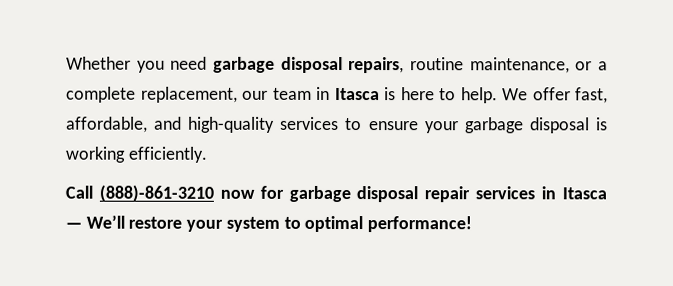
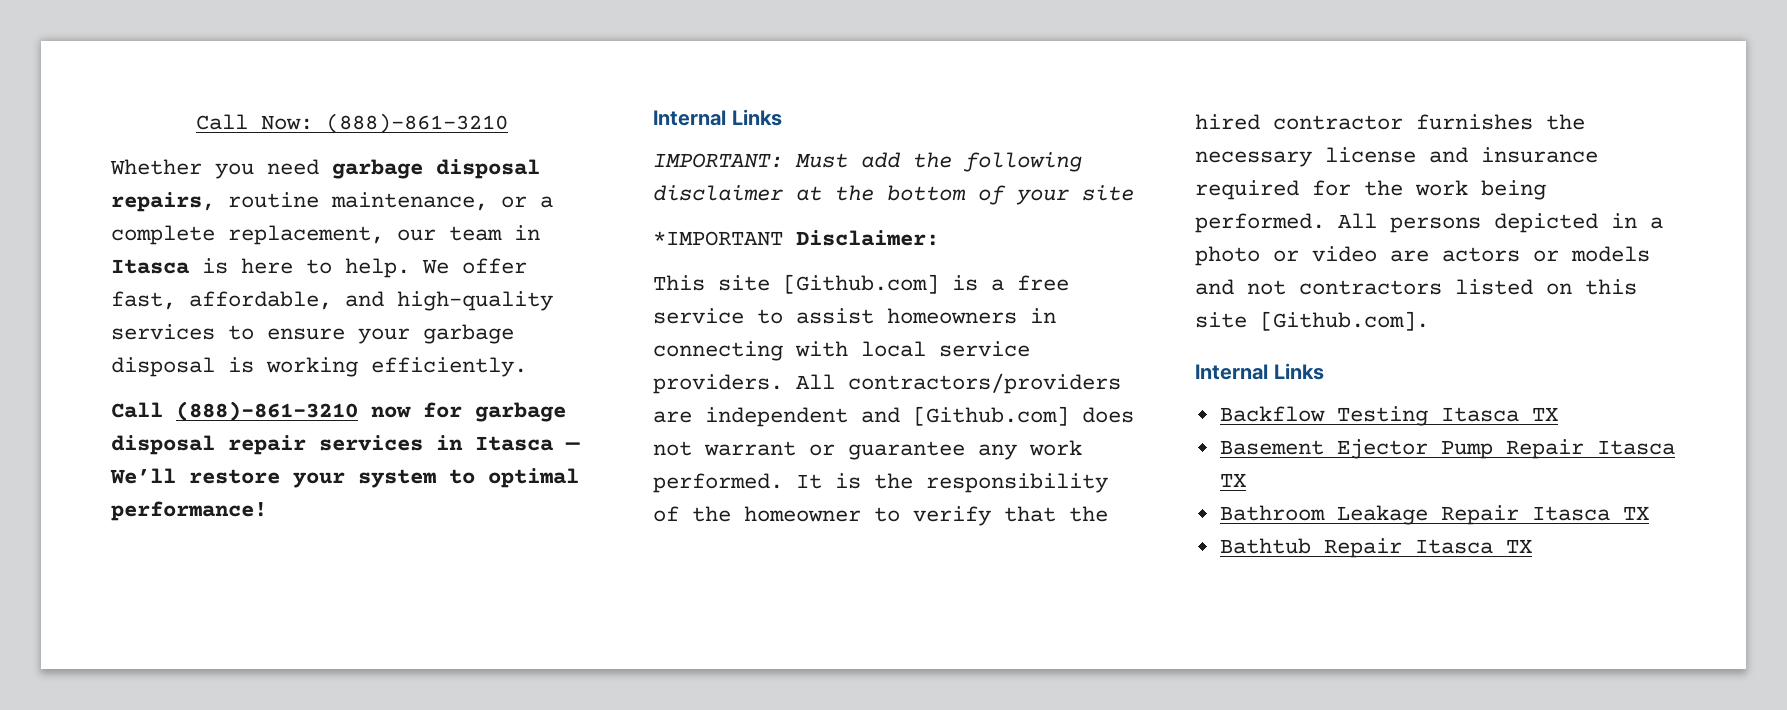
(66, 63) none -> [195,113,508,133] Call Now: (888)-861-3210 //
(473, 224) none -> [653,109,782,126] [653,152,1082,172] [653,185,1134,205] [653,230,939,246] [653,274,1069,294] [653,308,1056,324] [653,341,1030,361] [653,373,1121,394] [653,406,1134,427] [653,440,1082,460] [653,473,1108,493] [653,506,1108,526] [1195,114,1585,130] [1195,147,1598,167] [1195,180,1546,200] [1195,213,1663,233] [1195,246,1650,266] [1195,279,1637,295] [1195,311,1429,331] [1195,363,1324,380] [1219,406,1558,426] [1219,439,1675,459] [1219,473,1246,487] [1219,505,1649,525] [1219,538,1532,558] // Internal Links // IMPORTANT: Must add the following disclaimer at the bottom of your site // *IMPORTANT Disclaimer: // This site [Github.com] is a free service to assist homeowners in connecting with local service providers. All contractors/providers are independent and [Github.com] does not warrant or guarantee any work performed. It is the responsibility of the homeowner to verify that the hired contractor furnishes the necessary license and insurance required for the work being performed. All persons depicted in a photo or video are actors or models and not contractors listed on this site [Github.com]. // Internal Links // Backflow Testing Itasca TX // Basement Ejector Pump Repair Itasca TX // Bathroom Leakage Repair Itasca TX // Bathtub Repair Itasca TX

